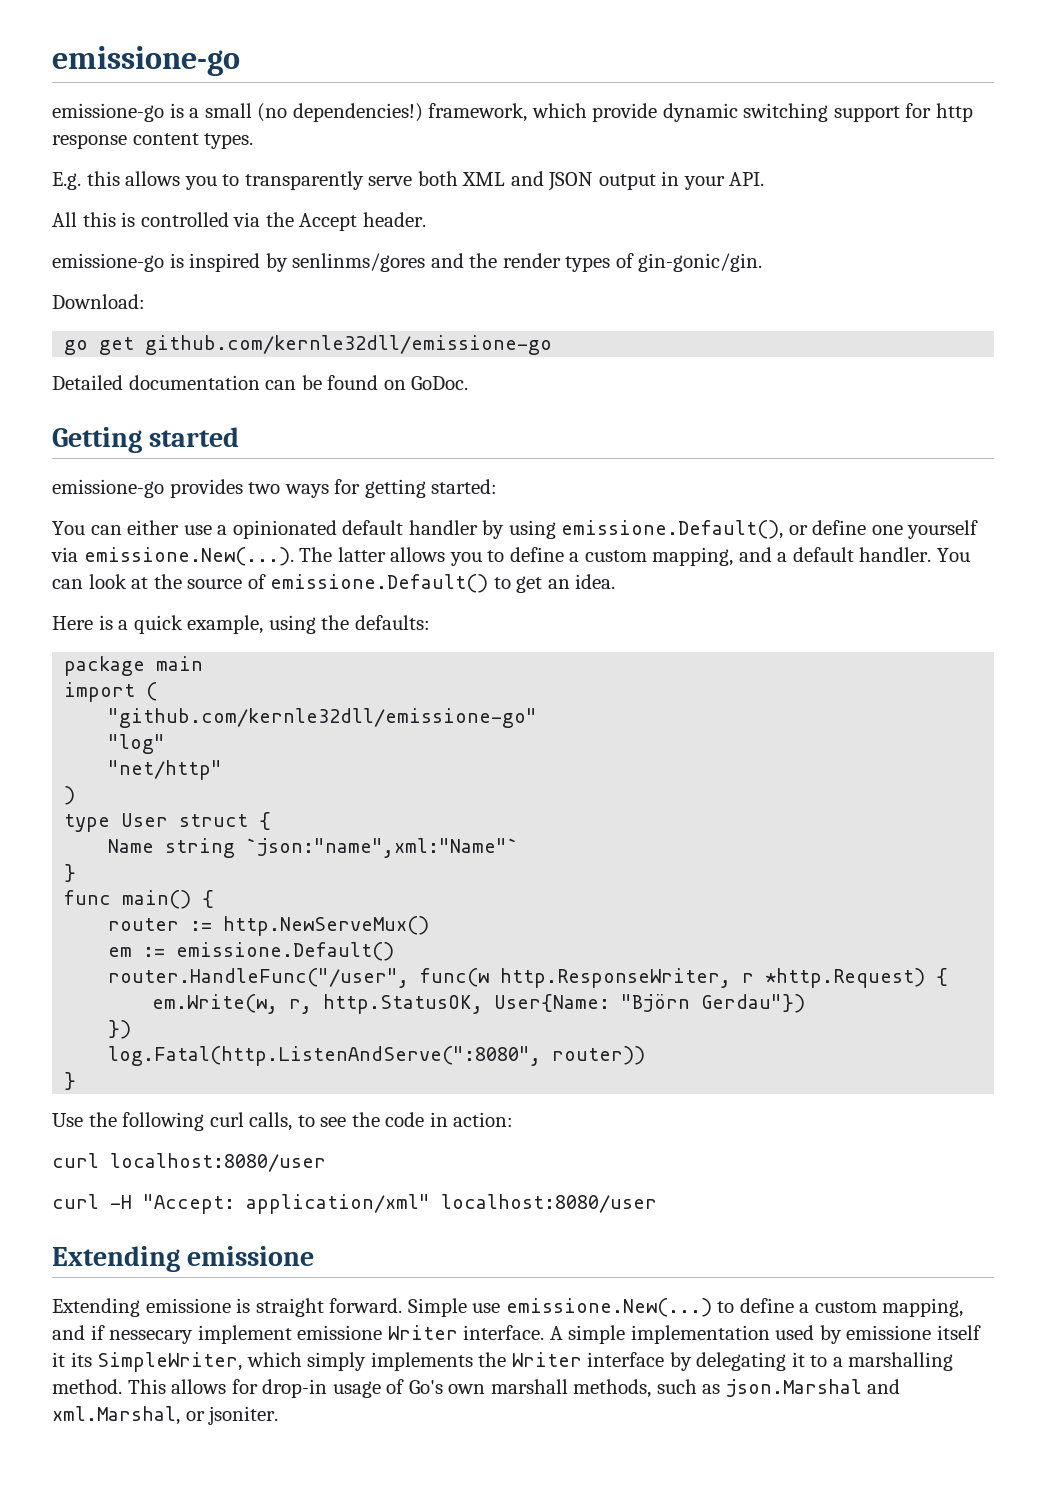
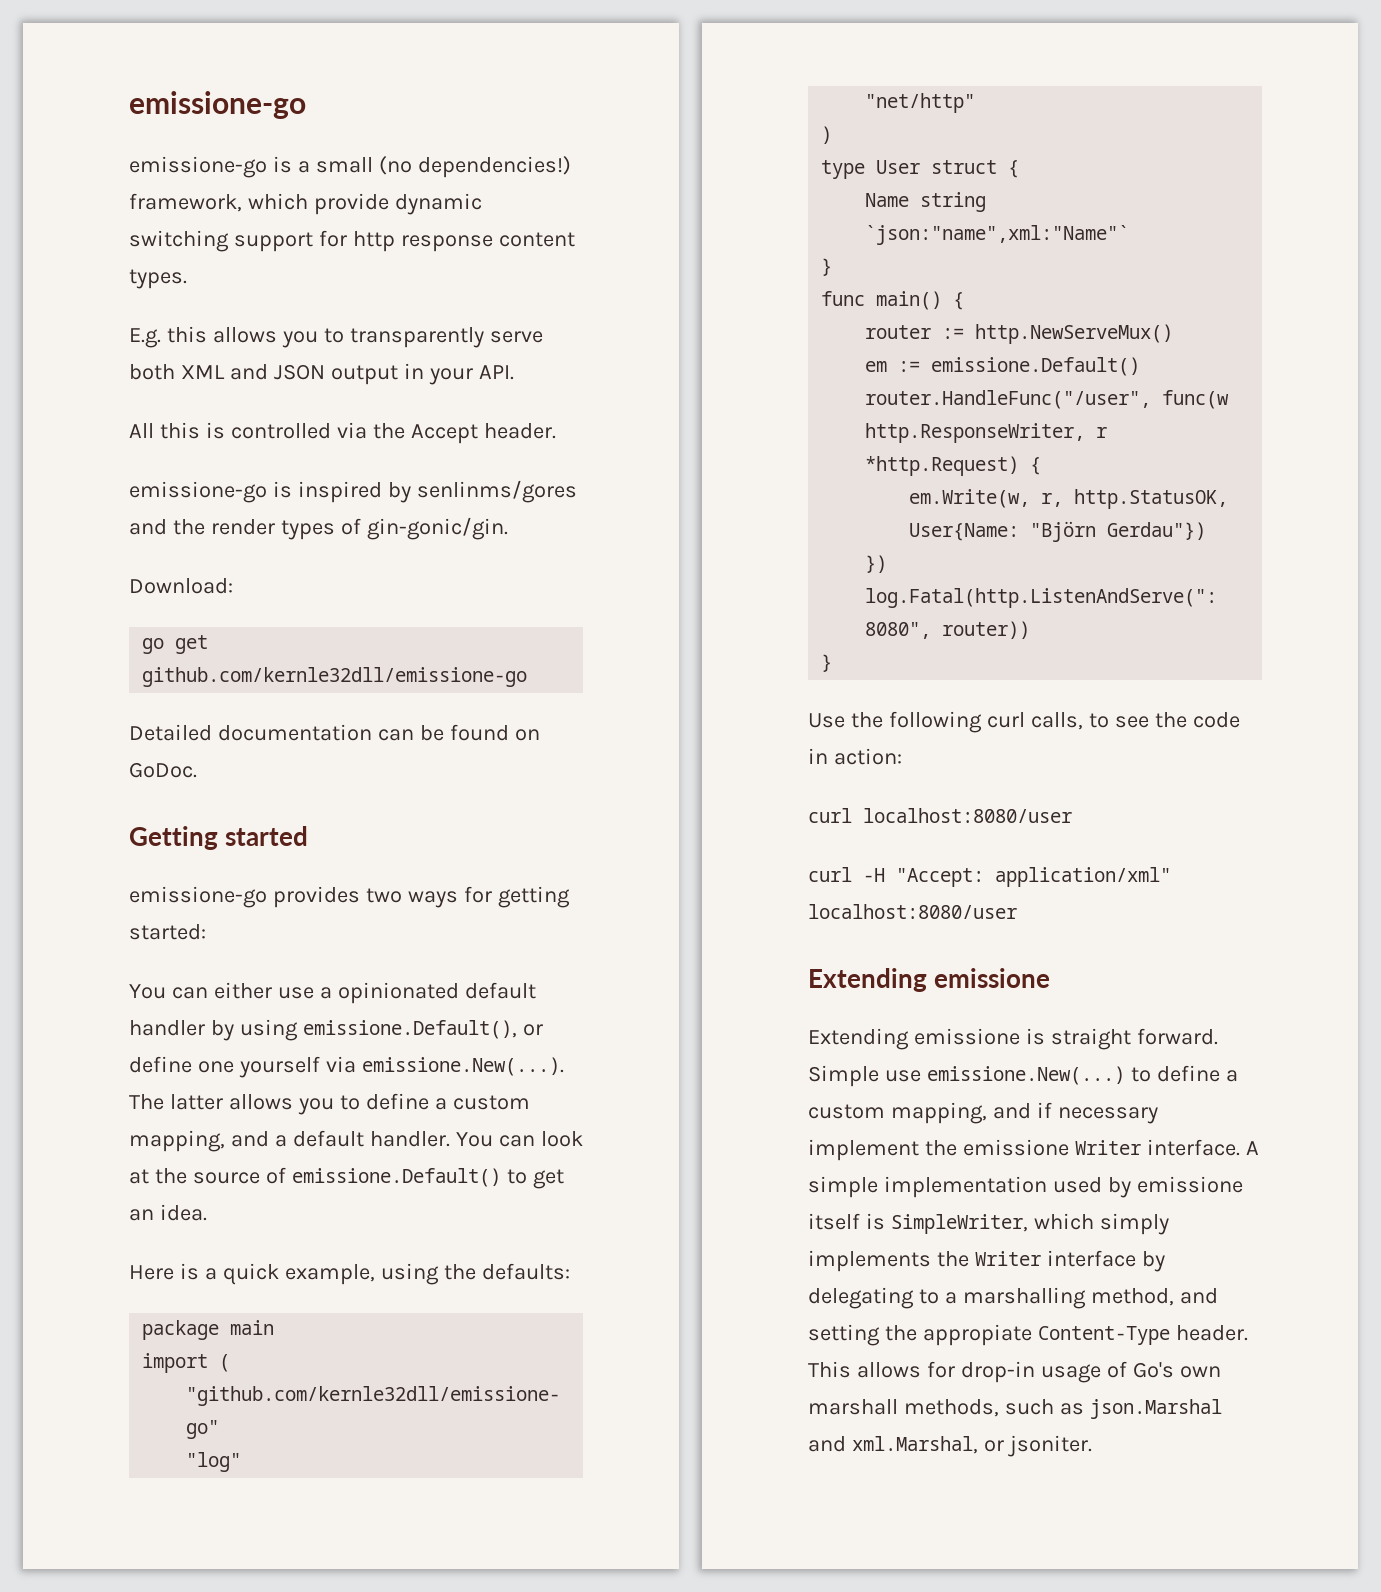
[109,1325,292,1344] nessecary implement -> [1057,1107,1158,1124] [808,1139,957,1161] necessary implement the
[52,1352,92,1367] it its -> [865,1213,885,1230] is
[791,1352,805,1367] it -> (914, 1298) none
[52,1379,122,1394] method. -> [1090,1288,1218,1306] [808,1324,1248,1346] method, and setting the appropiate Content-Type header.

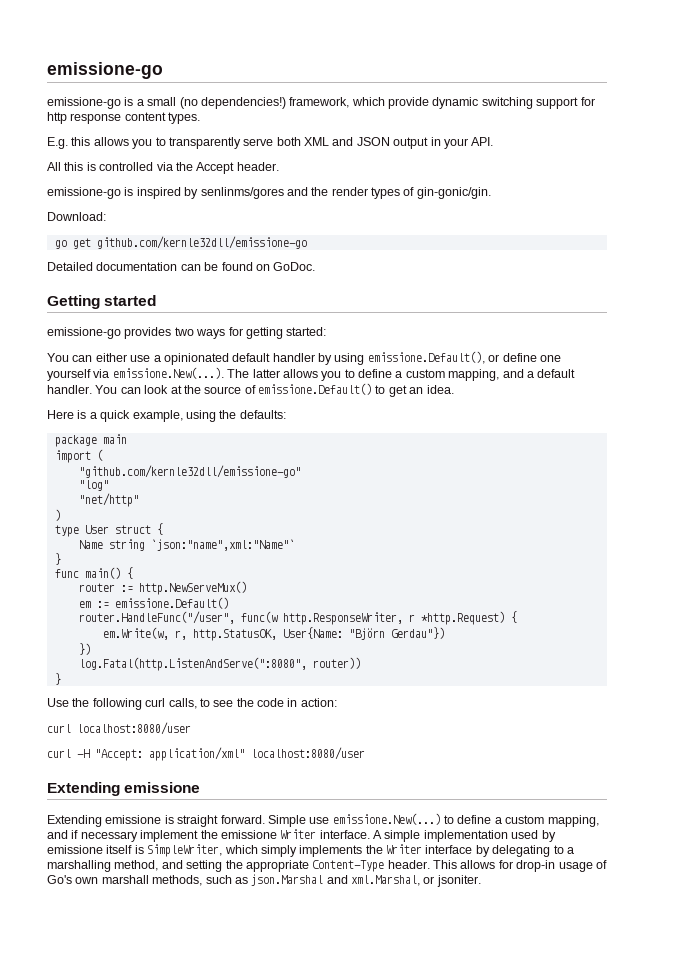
[922,1324,1032,1346] appropiate -> [245,860,309,872] appropriate

